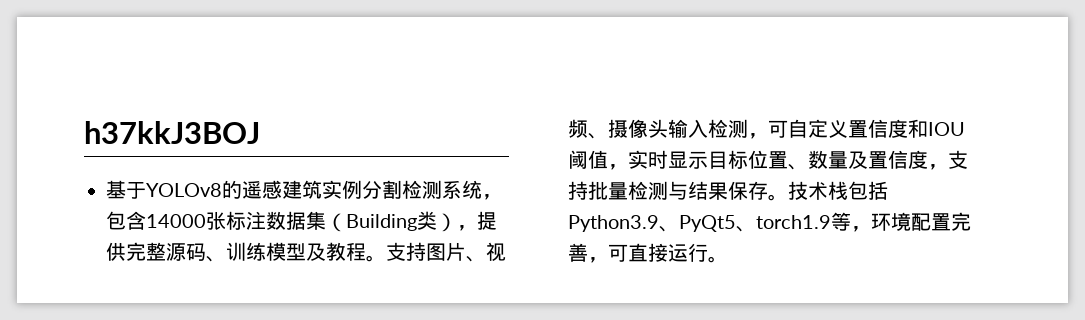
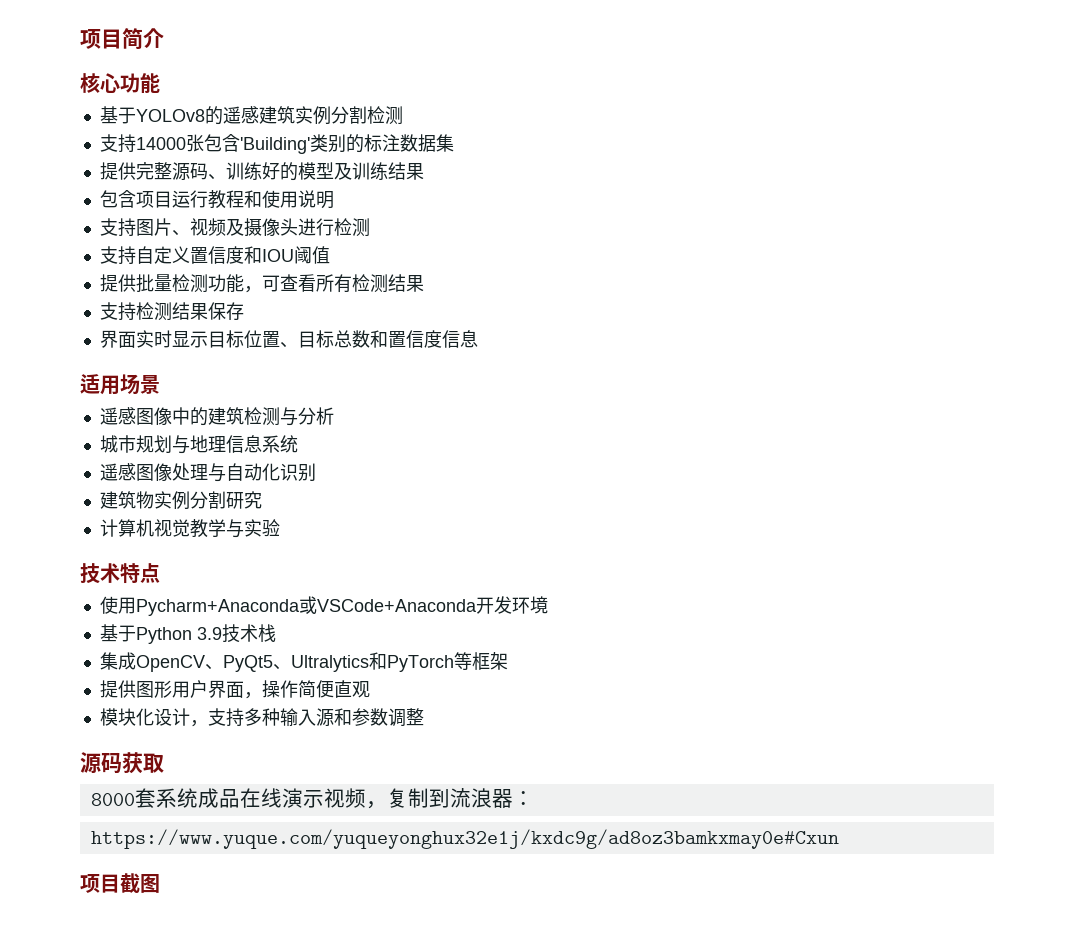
[84,121,260,144] h37kkJ3BOJ -> [80,28,164,50] [80,73,160,93] 项目简介 // 核心功能
[442,180,502,200] [106,211,226,230] 系统，包含14000张 -> [99,134,364,154] // 支持14000张包含'Building'类别的
[326,211,477,232] （Building类）， -> (454, 143) //
[266,242,386,262] 模型及教程。 -> [261,162,424,181] [99,190,334,209] 好的模型及训练结果 // 包含项目运行教程和使用说明 //
[588,119,788,139] 、摄像头输入检测，可 -> [225,218,370,237] [99,246,136,265] 及摄像头进行检测 // 支持
[608,164,628,170] ， -> [99,274,424,293] [99,302,244,321] [99,330,136,348] // 提供批量检测功能，可查看所有检测结果 // 支持检测结果保存 // 界面
[808,150,968,170] [568,181,888,201] [568,212,971,232] [568,243,728,263] 数量及置信度，支持批量检测与结果保存。技术栈包括Python3.9、PyQt5、torch1.9等，环境配置完善，可直接运行。 -> [297,330,478,348] [80,374,160,395] [99,407,334,426] [99,435,298,454] [99,463,316,482] [99,491,262,510] [99,519,280,538] [80,563,160,584] [99,596,548,616] [99,624,276,644] [99,652,508,672] [99,680,370,699] [99,708,424,727] [80,752,164,774] [90,788,534,809] [90,829,839,849] [80,873,160,893] 目标总数和置信度信息 // 适用场景 // 遥感图像中的建筑检测与分析 // 城市规划与地理信息系统 // 遥感图像处理与自动化识别 // 建筑物实例分割研究 // 计算机视觉教学与实验 // 技术特点 // 使用Pycharm+Anaconda或VSCode+Anaconda开发环境 // 基于Python 3.9技术栈 // 集成OpenCV、PyQt5、Ultralytics和PyTorch等框架 // 提供图形用户界面，操作简便直观 // 模块化设计，支持多种输入源和参数调整 // 源码获取 // 8000套系统成品在线演示视频，复制到流浪器： // https://www.yuque.com/yuqueyonghux32e1j/kxdc9g/ad8oz3bamkxmay0e#Cxun // 项目截图

